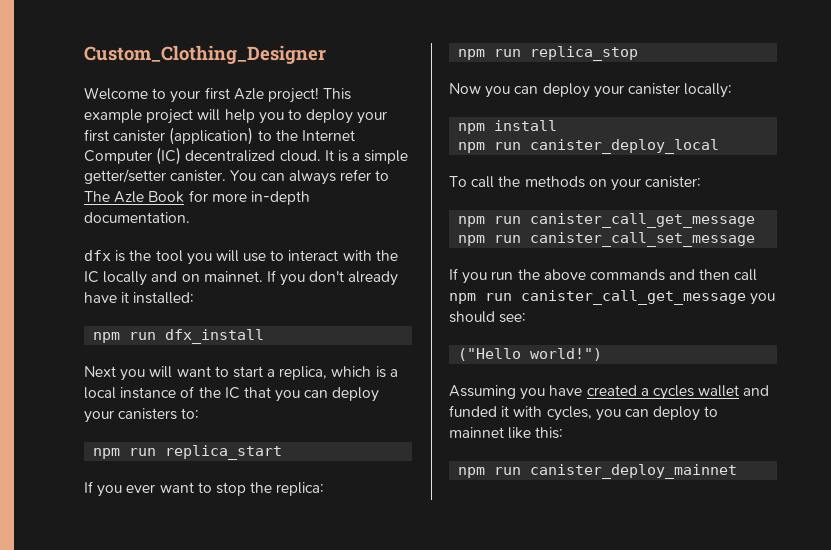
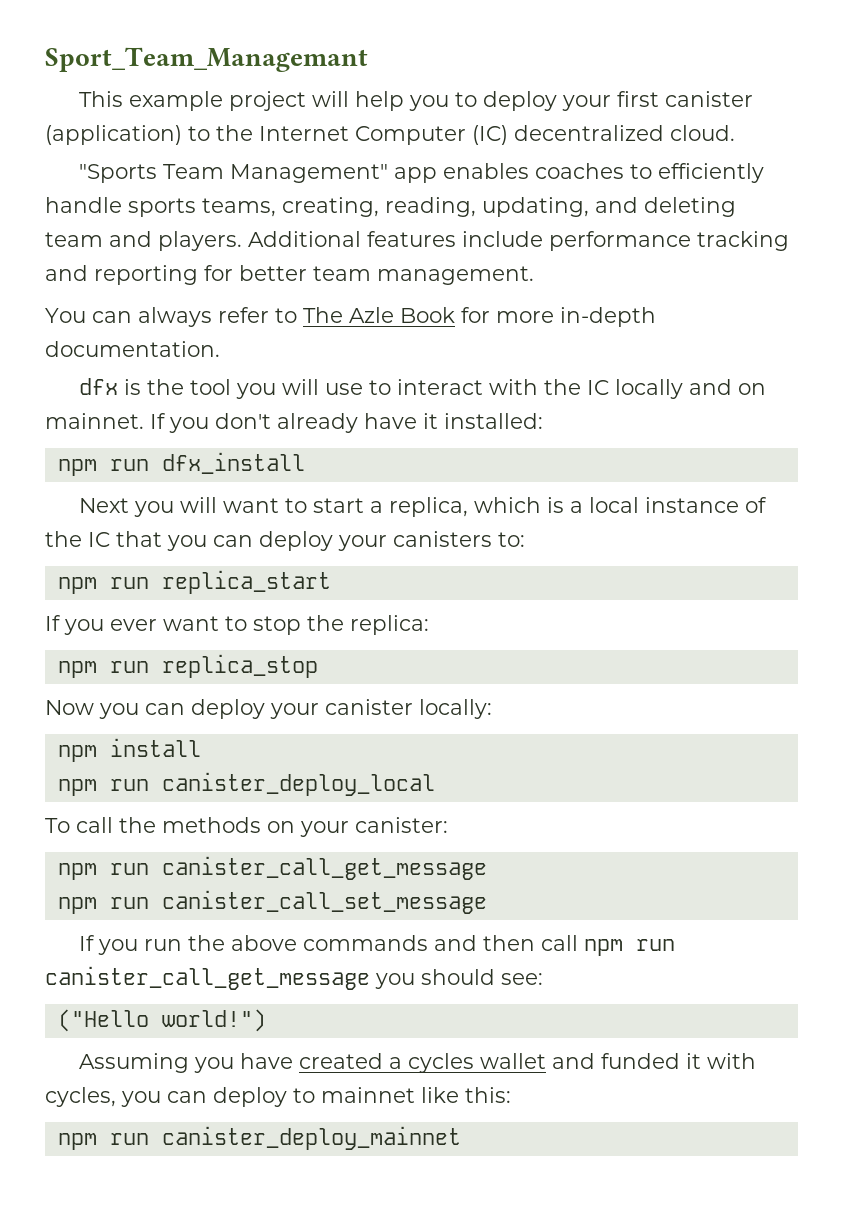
[84,45,326,64] [84,87,319,103] Custom_Clothing_Designer // Welcome to your first Azle project! -> [45,47,368,72] Sport_Team_Managemant //
[324,150,409,164] [84,169,227,184] It is a simple getter/setter canister. -> [79,163,765,183] [45,197,736,217] [45,231,789,251] [45,265,534,285] // "Sports Team Management" app enables coaches to efficiently handle sports teams, creating, reading, updating, and deleting team and players. Additional features include performance tracking and reporting for better team management. //

